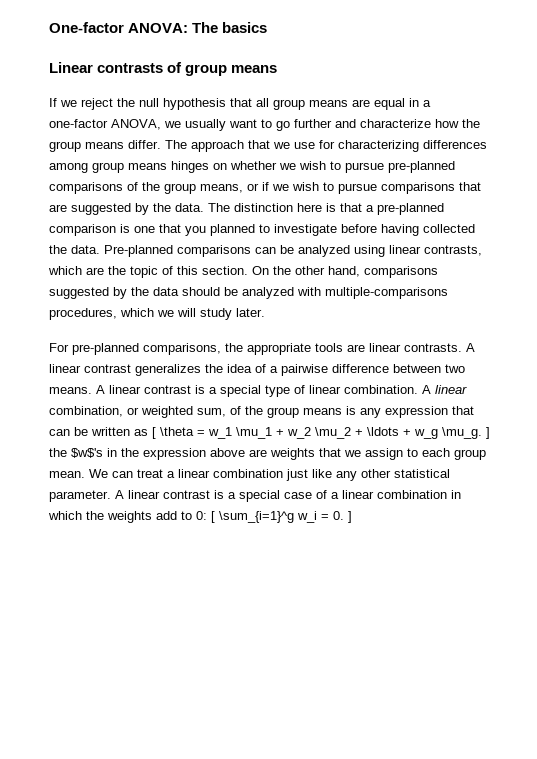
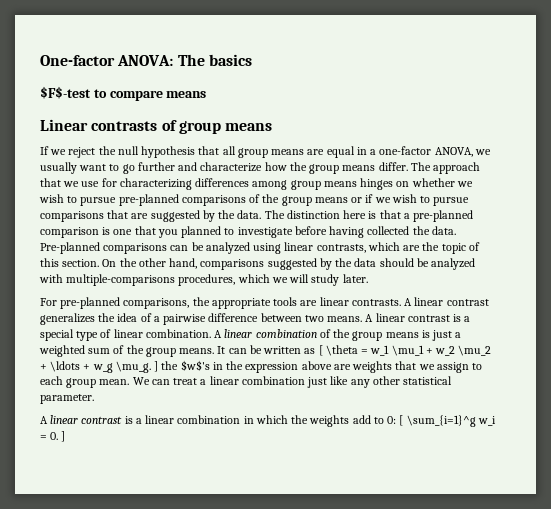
(268, 27) none -> [40,86,207,101] // $F$-test to compare means
[200,184,243,193] means, -> [314,197,348,203] means
[49,406,226,418] combination, or weighted sum, -> [255,329,317,338] combination
[360,406,474,418] any expression that -> [432,330,462,341] [39,345,226,357] just a weighted sum of the group means. It
[115,490,339,502] A linear contrast is a special case of a -> [40,415,142,424] // A linear contrast is a

